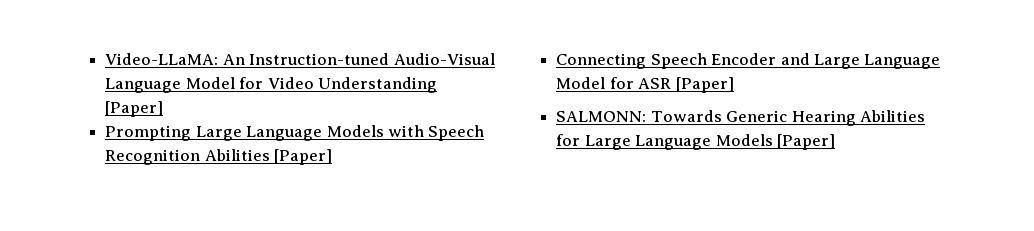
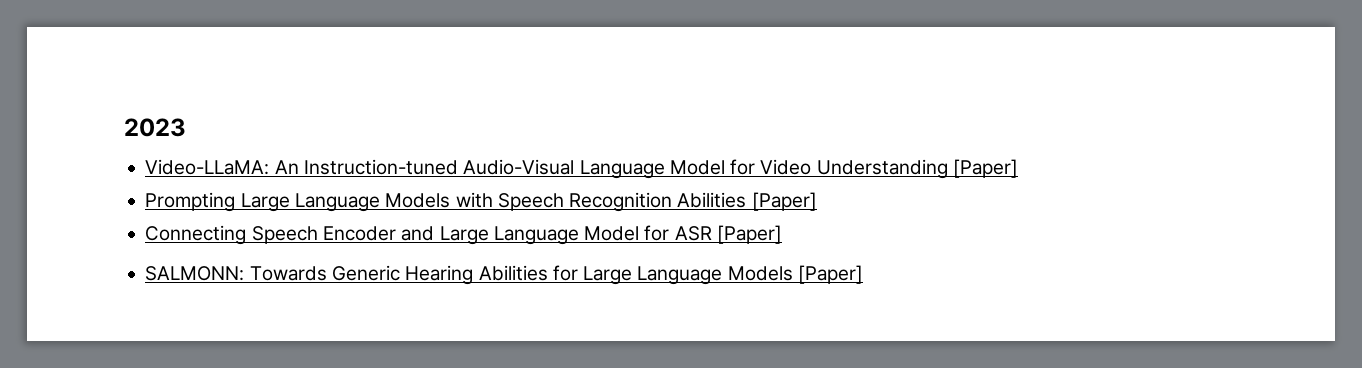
(105, 59) none -> [124,118,186,137] 2023 //

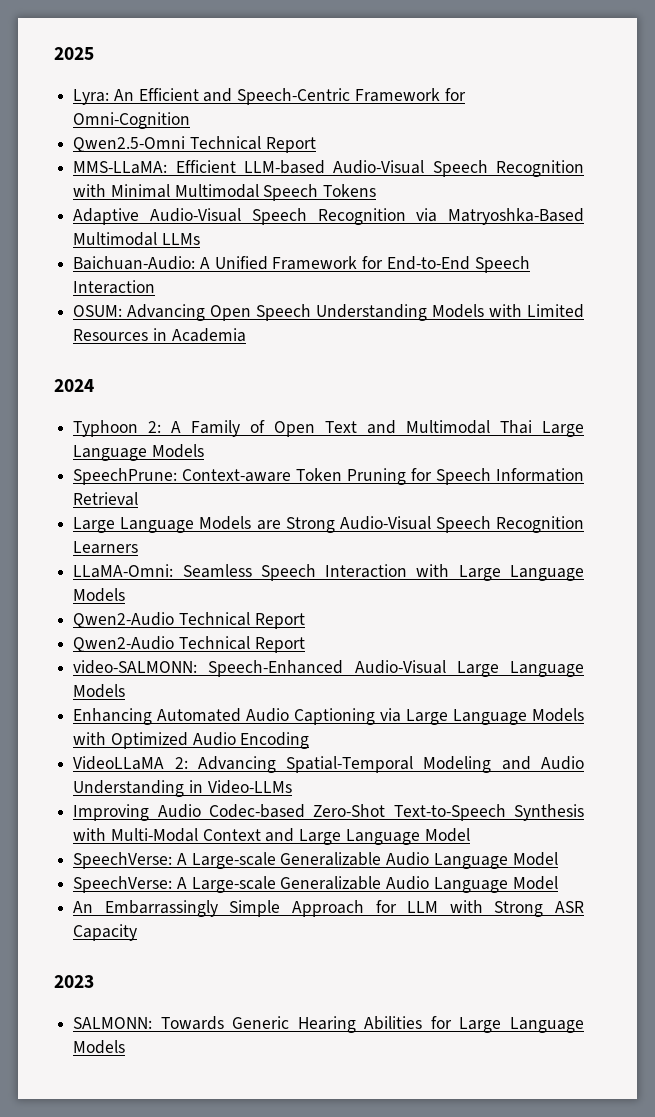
[124,118,186,137] [145,159,1018,179] [145,192,817,212] [145,225,782,245] 2023 // Video-LLaMA: An Instruction-tuned Audio-Visual Language Model for Video Understanding [Paper] // Prompting Large Language Models with Speech Recognition Abilities [Paper] // Connecting Speech Encoder and Large Language Model for ASR [Paper] -> [54,47,94,60] [73,88,466,105] [73,112,191,129] [73,136,316,153] [73,160,584,177] [73,184,377,201] [73,208,584,225] [73,232,200,246] [73,256,530,273] [73,280,156,294] [73,304,584,321] [73,328,246,342] [54,379,94,392] [73,420,585,437] [73,444,204,461] [73,468,584,485] [73,492,139,506] [73,516,584,533] [73,541,139,554] [73,564,585,581] [73,588,126,602] [73,612,305,629] [73,636,305,653] [73,660,584,677] [73,684,126,698] [73,708,584,725] [73,732,310,749] [73,756,585,773] [73,780,292,797] [73,804,584,821] [73,828,470,845] [73,852,558,869] [73,876,558,893] [73,900,584,917] [73,924,138,941] [54,975,94,988] 2025 // Lyra: An Efficient and Speech-Centric Framework for Omni-Cognition // Qwen2.5-Omni Technical Report // MMS-LLaMA: Efficient LLM-based Audio-Visual Speech Recognition with Minimal Multimodal Speech Tokens // Adaptive Audio-Visual Speech Recognition via Matryoshka-Based Multimodal LLMs // Baichuan-Audio: A Unified Framework for End-to-End Speech Interaction // OSUM: Advancing Open Speech Understanding Models with Limited Resources in Academia // 2024 // Typhoon 2: A Family of Open Text and Multimodal Thai Large Language Models // SpeechPrune: Context-aware Token Pruning for Speech Information Retrieval // Large Language Models are Strong Audio-Visual Speech Recognition Learners // LLaMA-Omni: Seamless Speech Interaction with Large Language Models // Qwen2-Audio Technical Report // Qwen2-Audio Technical Report // video-SALMONN: Speech-Enhanced Audio-Visual Large Language Models // Enhancing Automated Audio Captioning via Large Language Models with Optimized Audio Encoding // VideoLLaMA 2: Advancing Spatial-Temporal Modeling and Audio Understanding in Video-LLMs // Improving Audio Codec-based Zero-Shot Text-to-Speech Synthesis with Multi-Modal Context and Large Language Model // SpeechVerse: A Large-scale Generalizable Audio Language Model // SpeechVerse: A Large-scale Generalizable Audio Language Model // An Embarrassingly Simple Approach for LLM with Strong ASR Capacity // 2023
[797,265,863,284] [Paper] -> (126, 1047) none

